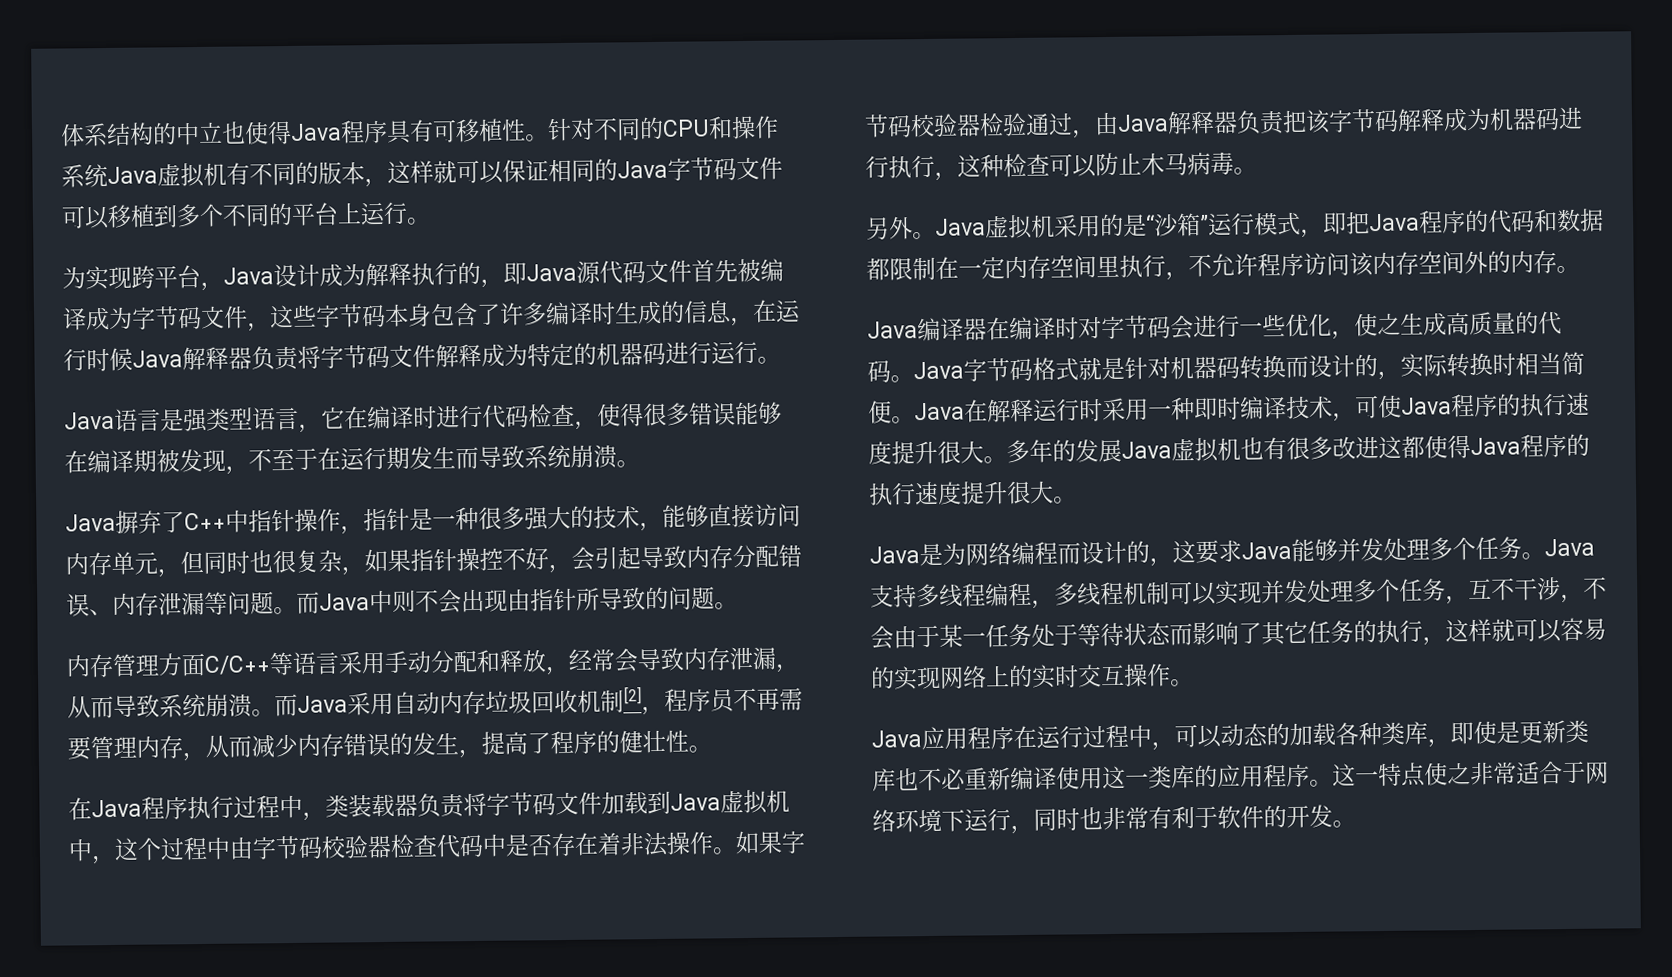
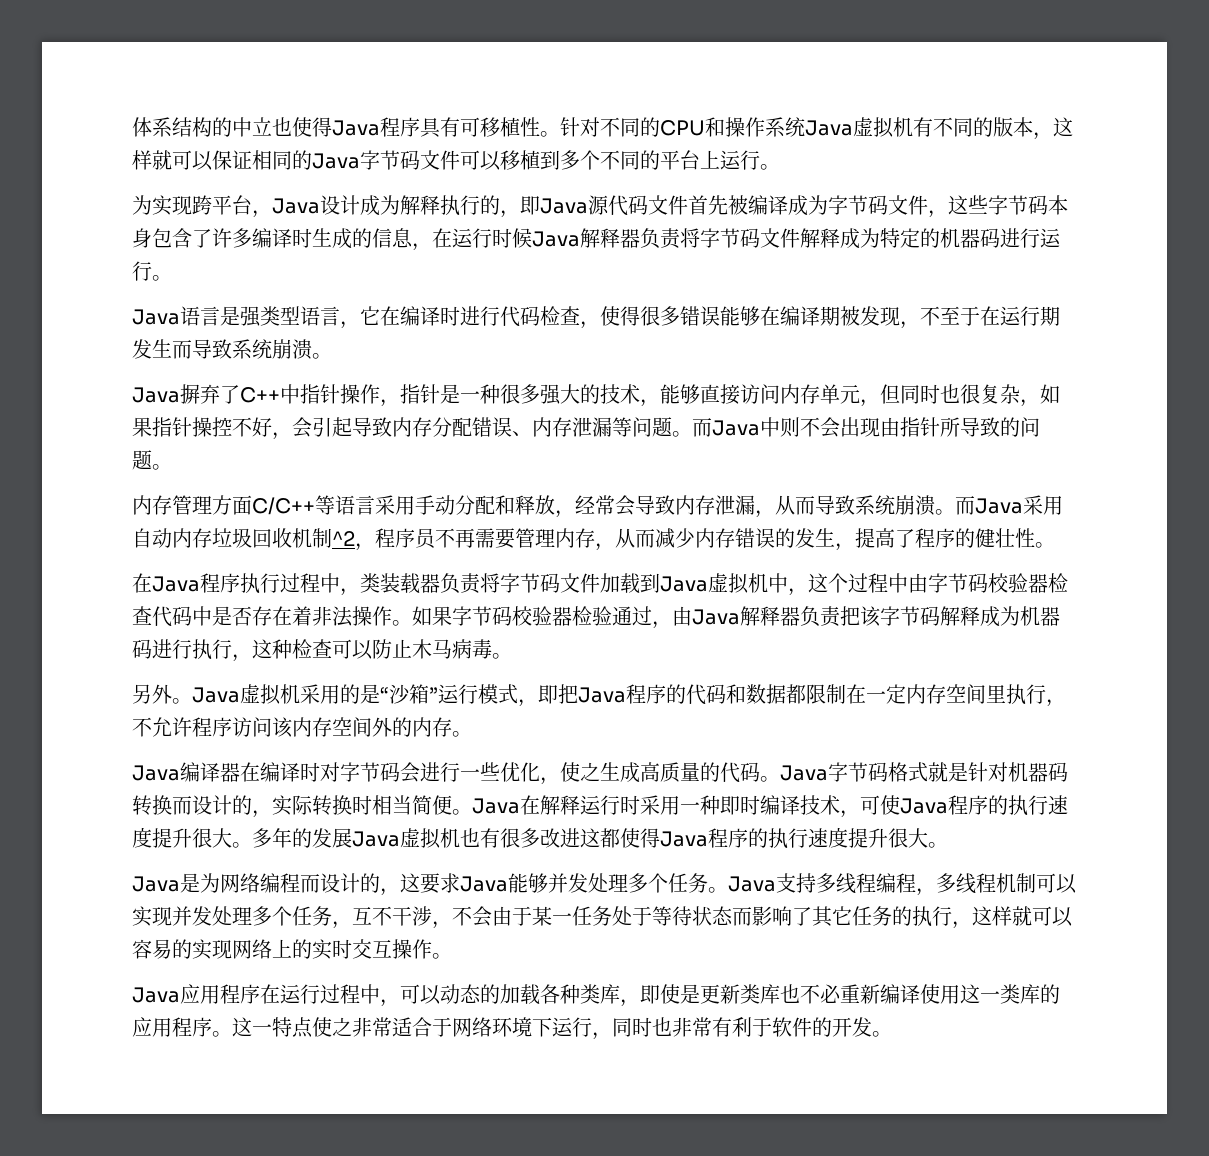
[623,686,642,705] [2] -> [332,531,355,546] ^2

